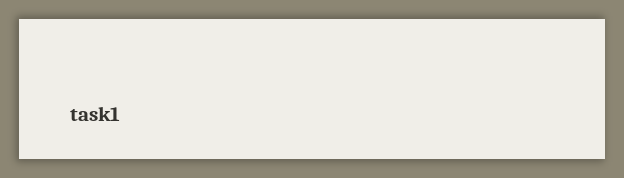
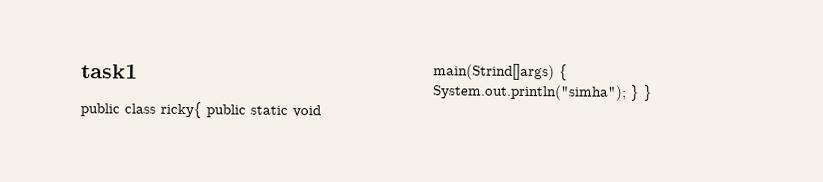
(120, 113) none -> [80,101,321,119] [433,63,568,81] [432,84,653,102] // public class ricky{ public static void main(Strind[]args) { System.out.println("simha"); } }

